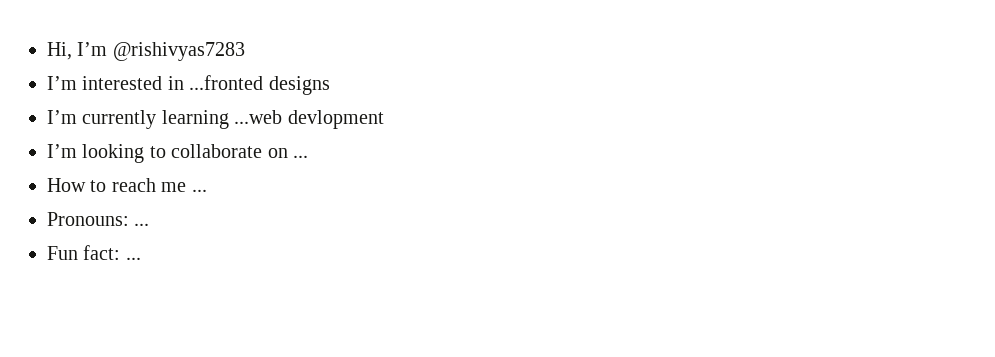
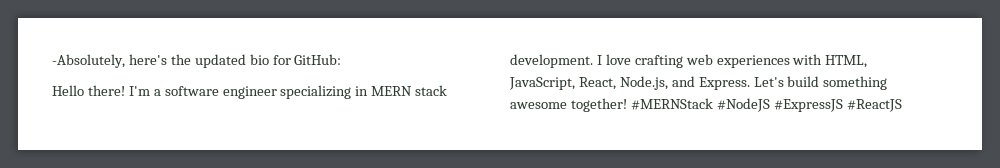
[47,42,245,61] [47,75,330,95] [47,110,384,129] [47,144,308,163] [47,178,207,192] [47,212,150,226] [47,245,141,260] Hi, I’m @rishivyas7283 // I’m interested in ...fronted designs // I’m currently learning ...web devlopment // I’m looking to collaborate on ... // How to reach me ... // Pronouns: ... // Fun fact: ... -> [52,54,342,68] [52,85,448,99] [510,54,868,68] [509,76,888,90] [510,98,902,112] -Absolutely, here's the updated bio for GitHub: // Hello there! I'm a software engineer specializing in MERN stack development. I love crafting web experiences with HTML, JavaScript, React, Node.js, and Express. Let's build something awesome together! #MERNStack #NodeJS #ExpressJS #ReactJS

